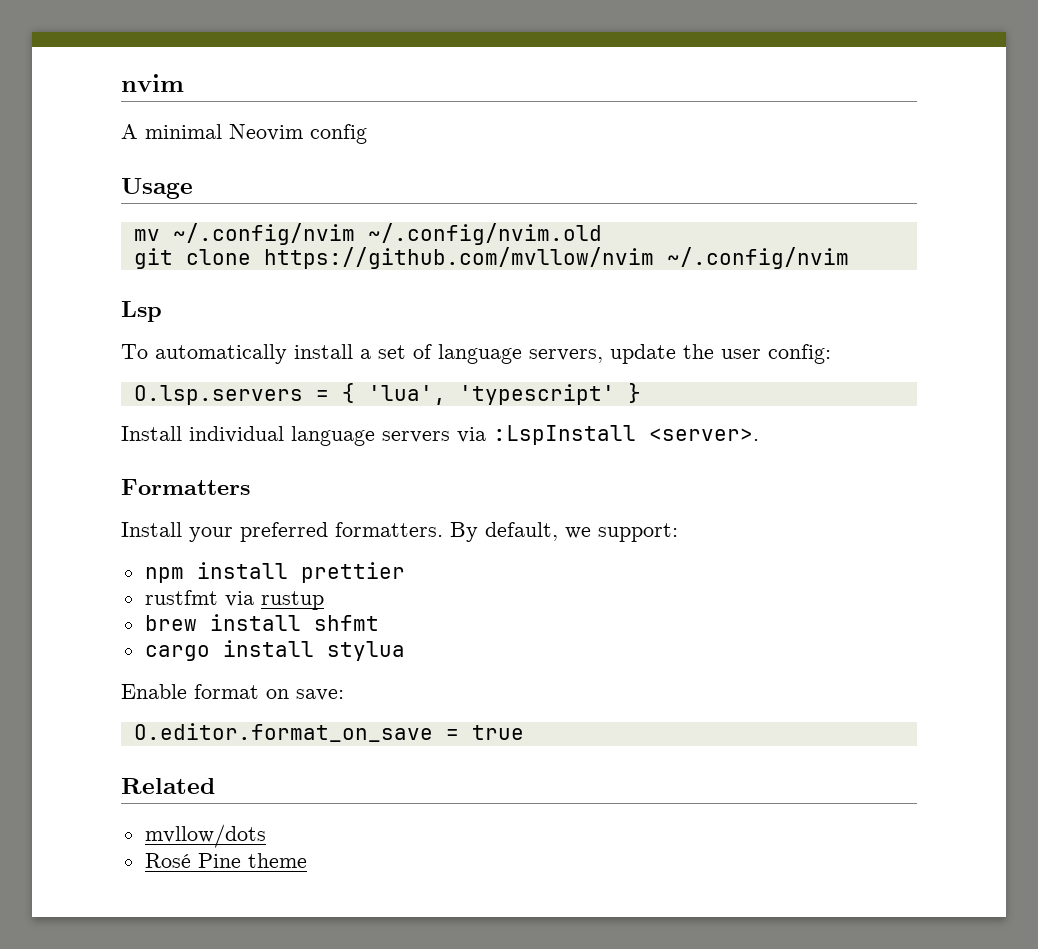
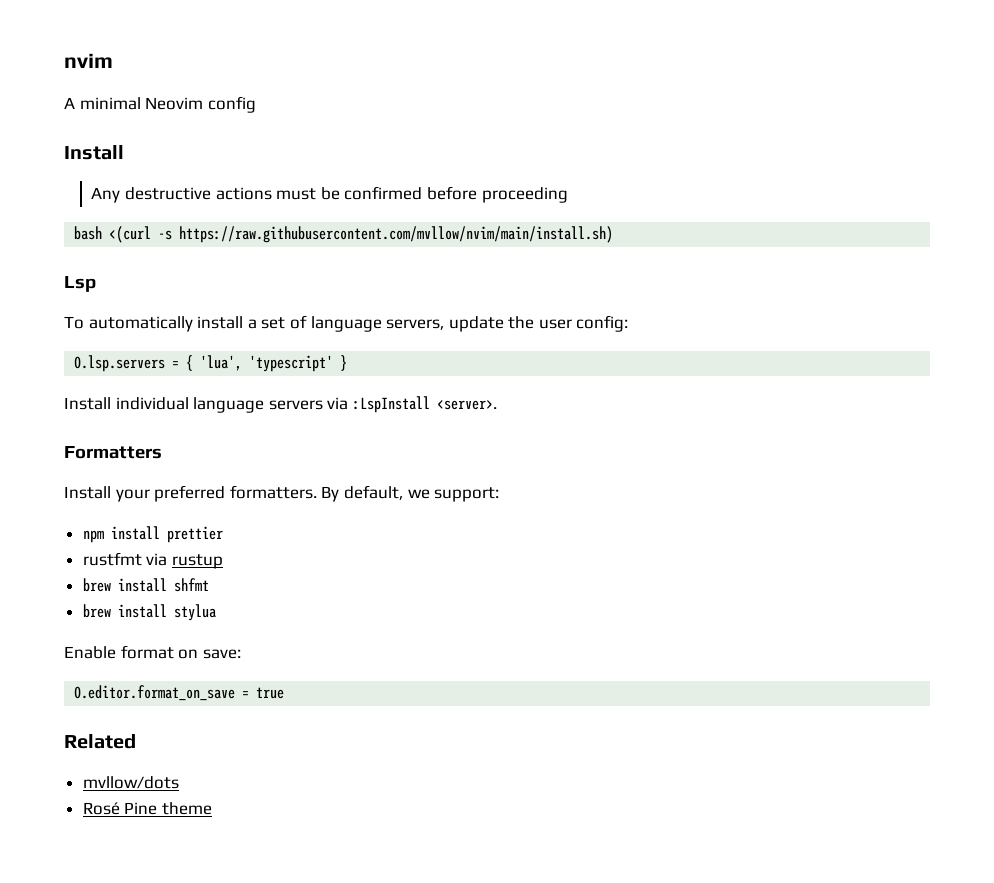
[121,178,193,199] [133,223,602,245] [133,247,849,269] Usage // mv ~/.config/nvim ~/.config/nvim.old // git clone https://github.com/mvllow/nvim ~/.config/nvim -> [64,145,124,160] [91,186,568,203] [74,226,614,243] Install // Any destructive actions must be confirmed before proceeding // bash <(curl -s https://raw.githubusercontent.com/mvllow/nvim/main/install.sh)
[144,645,210,661] cargo -> [82,604,111,618] brew

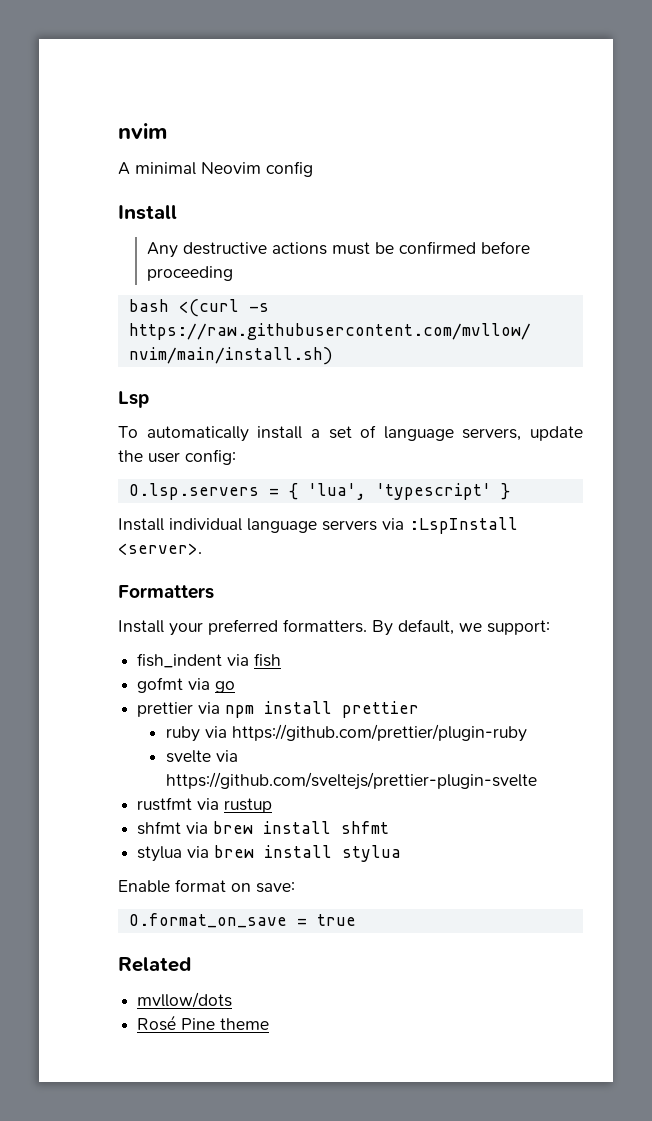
[82,526,223,543] npm install prettier -> [137,653,282,668] [137,677,236,693] [137,701,420,718] [166,724,528,742] [166,750,239,763] [166,772,538,790] fish_indent via fish // gofmt via go // prettier via npm install prettier // ruby via https://github.com/prettier/plugin-ruby // svelte via https://github.com/sveltejs/prettier-plugin-svelte
(223, 561) none -> [137,821,209,835] shfmt via
(209, 585) none -> [137,846,210,862] stylua via
[74,685,236,701] O.editor.format_on_save -> [128,913,287,928] O.format_on_save

